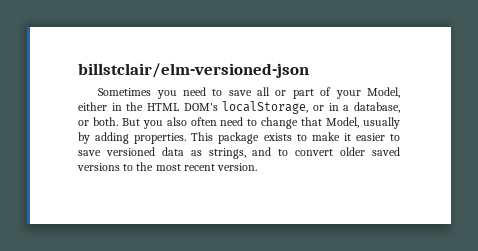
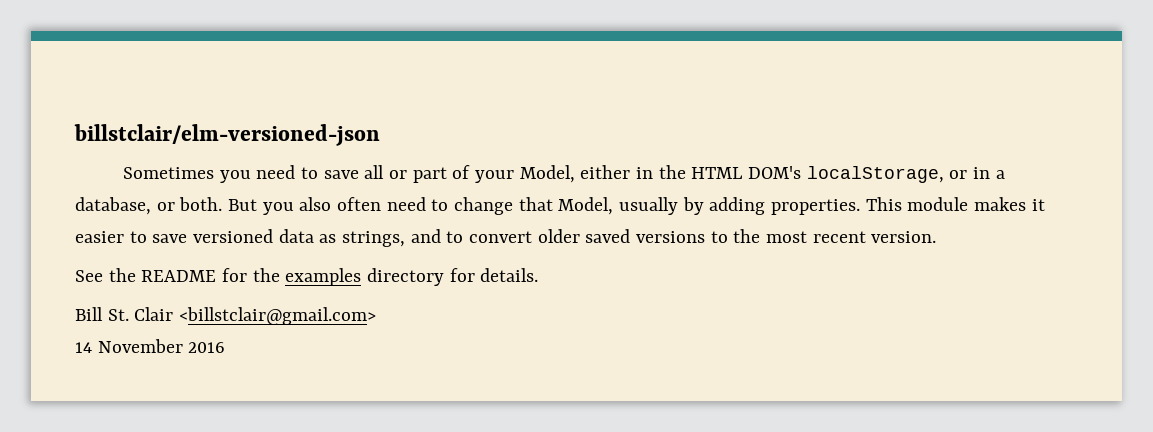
[218,132,340,144] package exists to make -> [907,197,1027,211] module makes
(258, 167) none -> [75,268,539,286] [75,307,377,325] [75,339,226,353] // See the README for the examples directory for details. // Bill St. Clair <billstclair@gmail.com> // 14 November 2016

